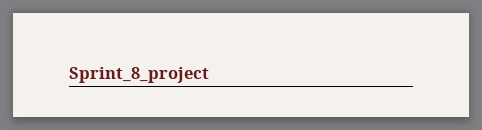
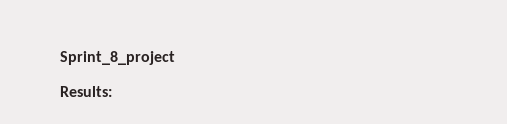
(209, 75) none -> [60,86,112,97] // Results:

